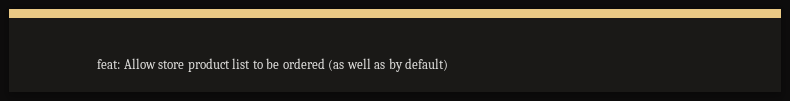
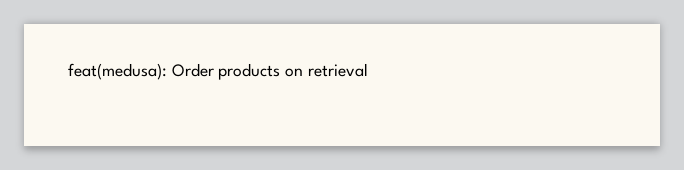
[97,58,449,72] feat: Allow store product list to be ordered (as well as by default) -> [68,63,368,80] feat(medusa): Order products on retrieval

